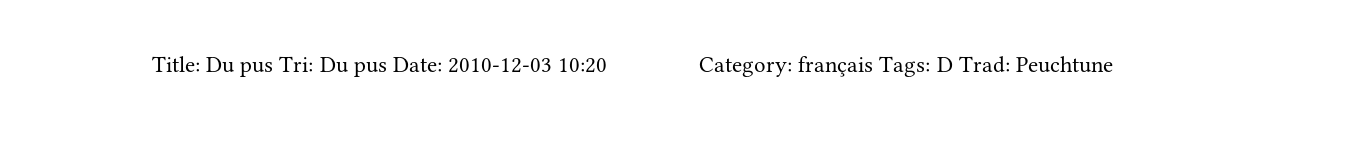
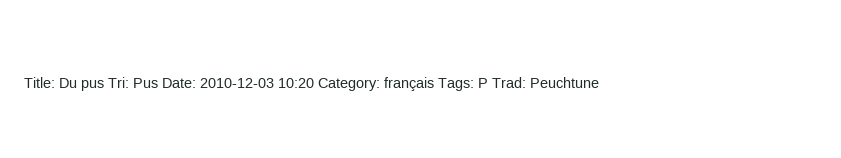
[319,57,387,77] Du pus -> [133,78,158,88] Pus
[936,57,953,72] D -> [478,78,488,88] P

